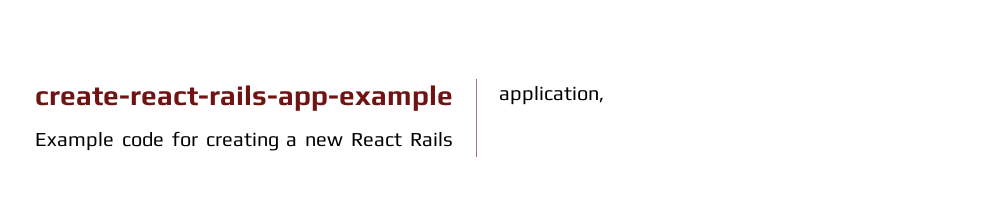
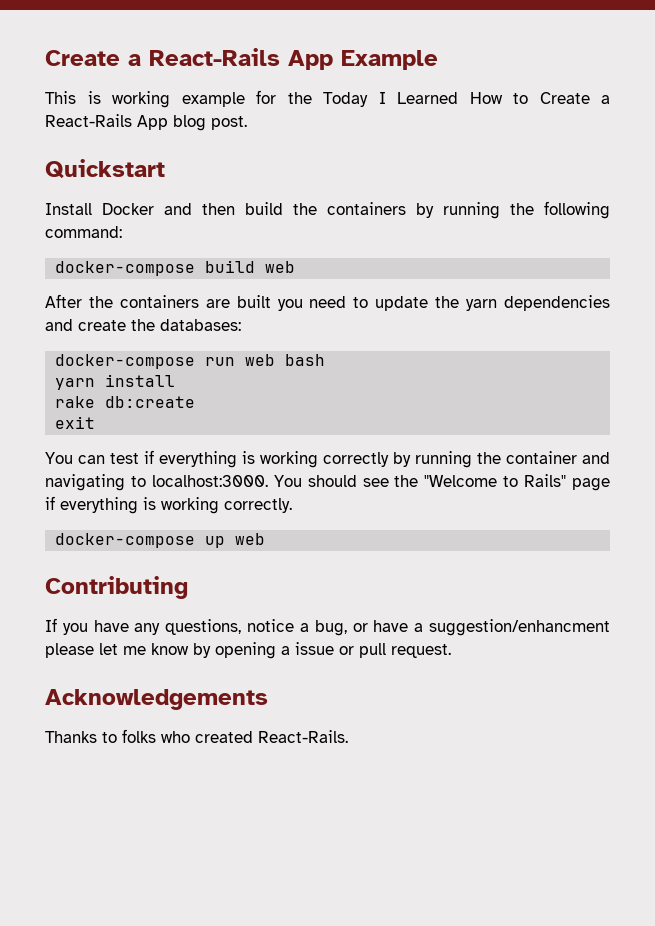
[35,85,453,111] [35,131,453,151] [499,86,604,105] create-react-rails-app-example // Example code for creating a new React Rails application, -> [45,48,438,70] [45,90,610,108] [45,114,247,131] [45,159,165,179] [45,201,610,219] [45,226,122,238] [55,260,296,276] [45,294,611,311] [45,319,241,331] [55,354,326,369] [55,374,176,390] [55,396,196,408] [55,416,96,429] [45,450,610,468] [45,474,610,491] [45,496,292,514] [55,533,266,548] [45,576,188,599] [45,618,610,636] [45,642,451,659] [45,689,268,710] [45,729,348,743] Create a React-Rails App Example // This is working example for the Today I Learned How to Create a React-Rails App blog post. // Quickstart // Install Docker and then build the containers by running the following command: // docker-compose build web // After the containers are built you need to update the yarn dependencies and create the databases: // docker-compose run web bash // yarn install // rake db:create // exit // You can test if everything is working correctly by running the container and navigating to localhost:3000. You should see the "Welcome to Rails" page if everything is working correctly. // docker-compose up web // Contributing // If you have any questions, notice a bug, or have a suggestion/enhancment please let me know by opening a issue or pull request. // Acknowledgements // Thanks to folks who created React-Rails.

